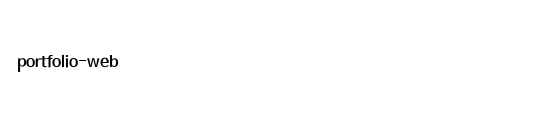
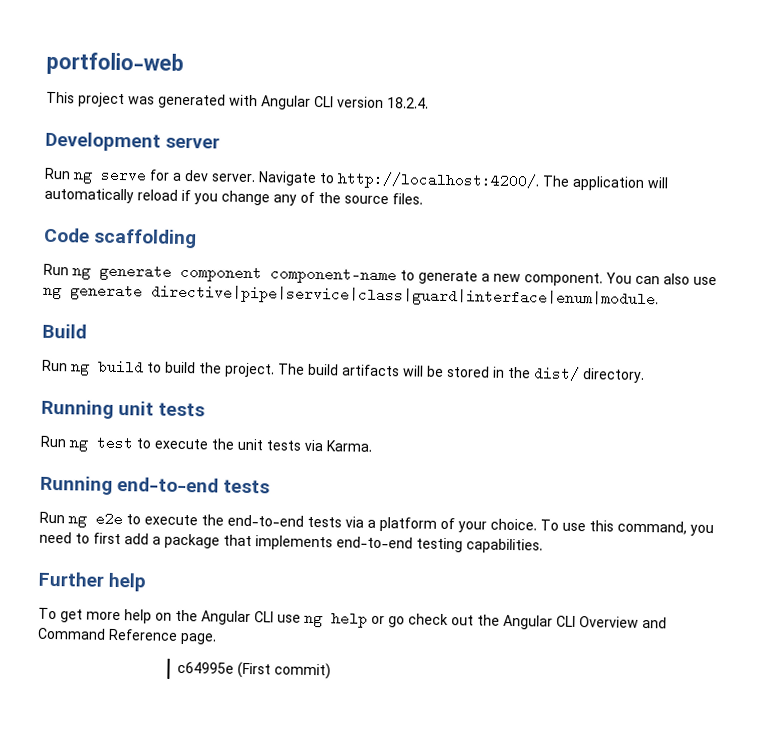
(119, 63) none -> [46,91,429,110] [45,131,221,152] [44,167,669,191] [44,187,423,206] [43,227,198,249] [43,263,717,287] [43,283,659,309] [42,323,87,339] [42,359,645,383] [41,399,206,419] [40,435,373,452] [40,475,271,495] [39,511,714,537] [39,531,543,554] [38,571,147,592] [38,607,667,630] [37,627,217,645] [176,661,331,680] // This project was generated with Angular CLI version 18.2.4. // Development server // Run ng serve for a dev server. Navigate to http://localhost:4200/. The application will automatically reload if you change any of the source files. // Code scaffolding // Run ng generate component component-name to generate a new component. You can also use ng generate directive|pipe|service|class|guard|interface|enum|module. // Build // Run ng build to build the project. The build artifacts will be stored in the dist/ directory. // Running unit tests // Run ng test to execute the unit tests via Karma. // Running end-to-end tests // Run ng e2e to execute the end-to-end tests via a platform of your choice. To use this command, you need to first add a package that implements end-to-end testing capabilities. // Further help // To get more help on the Angular CLI use ng help or go check out the Angular CLI Overview and Command Reference page. // c64995e (First commit)

